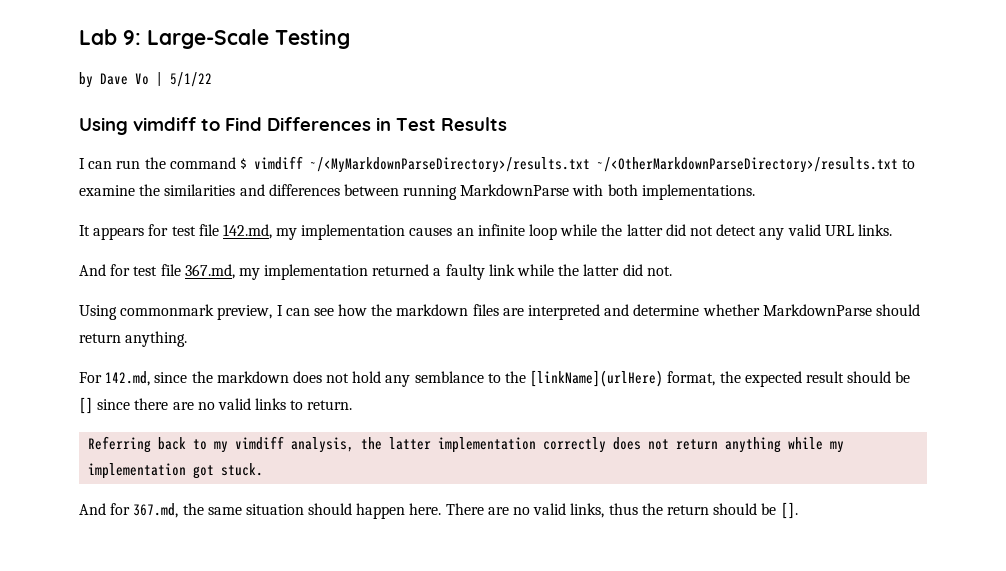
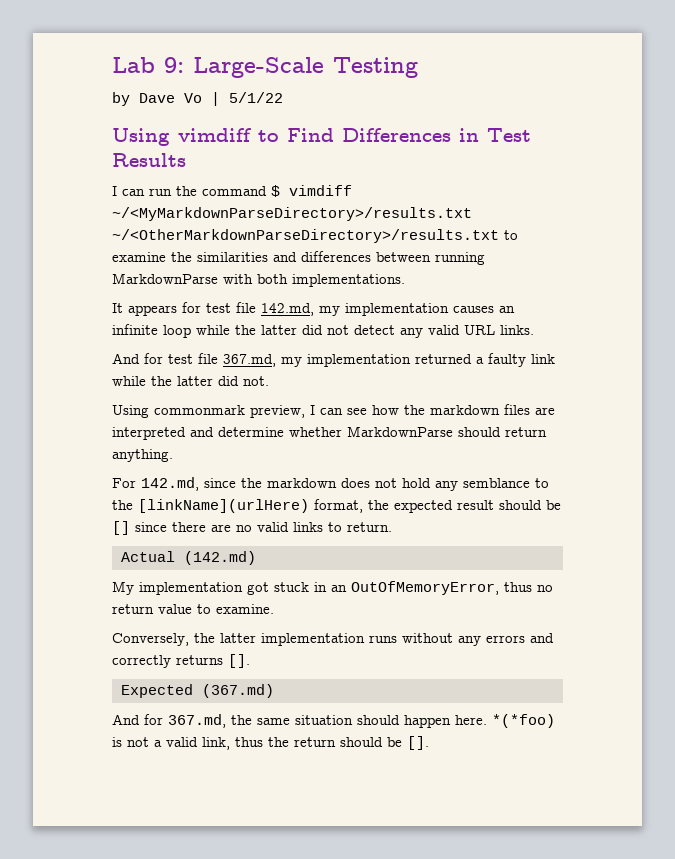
[88,436,845,453] [88,463,264,479] Referring back to my vimdiff analysis, the latter implementation correctly does not return anything while my implementation got stuck. -> [120,551,256,565] [112,581,553,595] [112,604,274,614] [112,633,554,646] [112,654,250,668] [120,684,274,698] Actual (142.md) // My implementation got stuck in an OutOfMemoryError, thus no return value to examine. // Conversely, the latter implementation runs without any errors and correctly returns []. // Expected (367.md)
[445,503,605,518] There are no valid links, -> [492,714,555,728] [112,737,230,750] *(*foo) is not a valid link,

